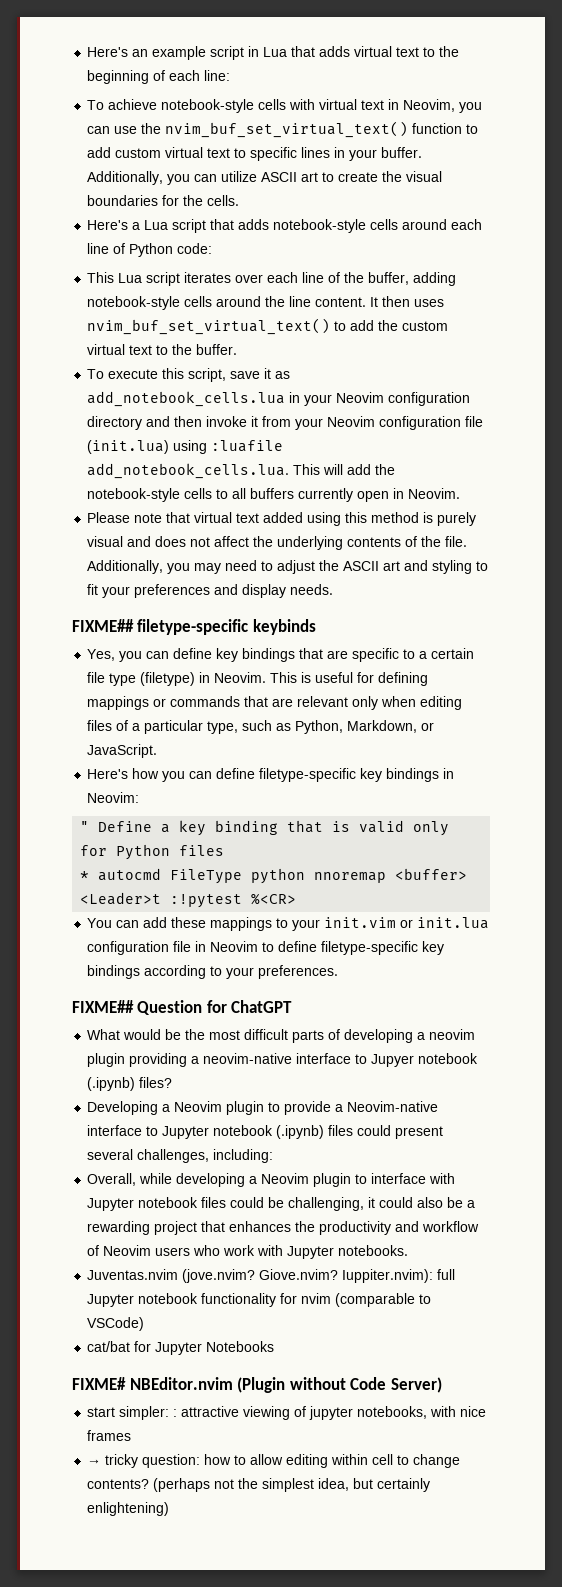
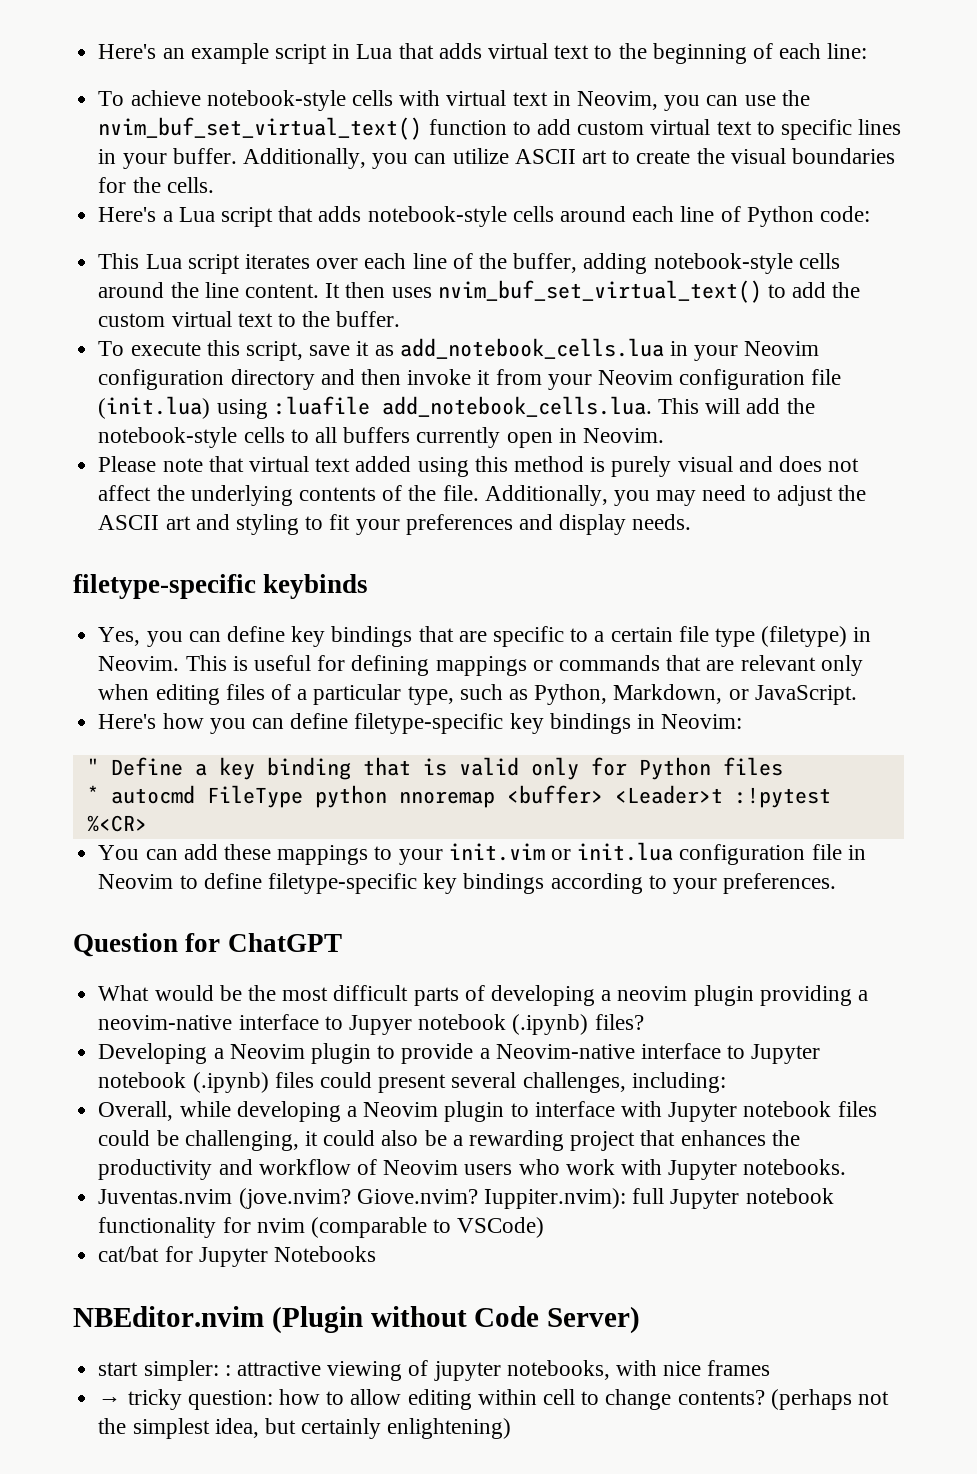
[72,619,134,632] FIXME## -> (692, 522) none
[72,1000,134,1013] FIXME## -> (837, 883) none
[72,1377,126,1390] FIXME# -> (376, 1254) none

